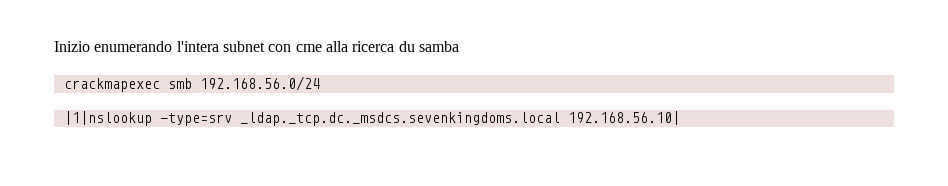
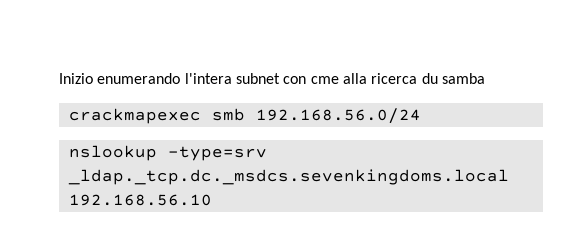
[63,111,152,126] |1|nslookup -> [68,145,157,161] nslookup
[567,111,680,125] 192.168.56.10| -> [68,194,212,206] 192.168.56.10

